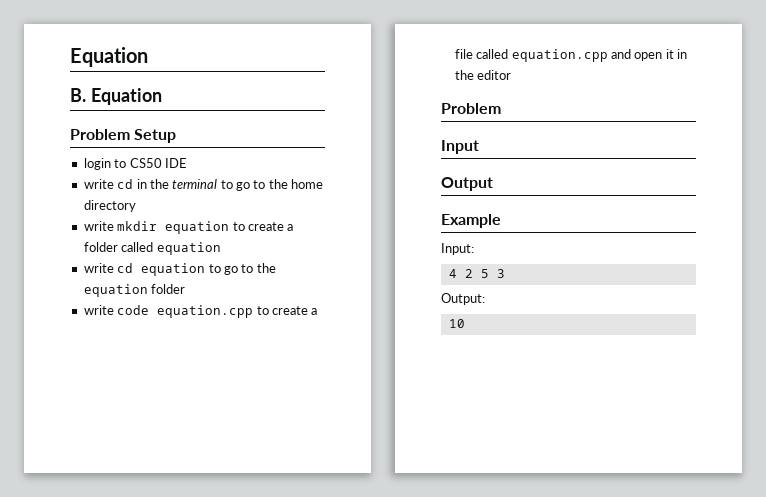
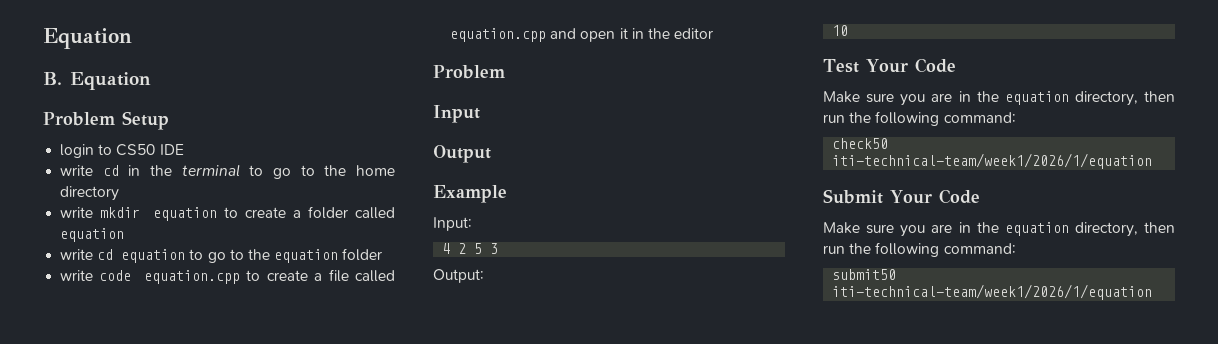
(465, 323) none -> [823,58,956,73] [823,91,1175,106] [823,111,1016,126] [832,138,889,149] [832,153,1153,169] [823,189,980,204] [823,222,1175,237] [823,242,1016,257] [832,269,897,280] [832,284,1153,300] // Test Your Code // Make sure you are in the equation directory, then run the following command: // check50 iti-technical-team/week1/2026/1/equation // Submit Your Code // Make sure you are in the equation directory, then run the following command: // submit50 iti-technical-team/week1/2026/1/equation

